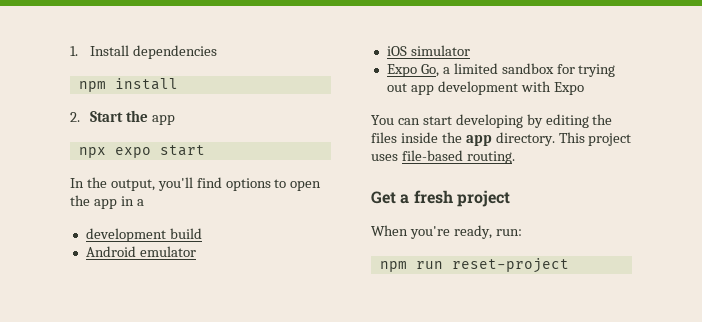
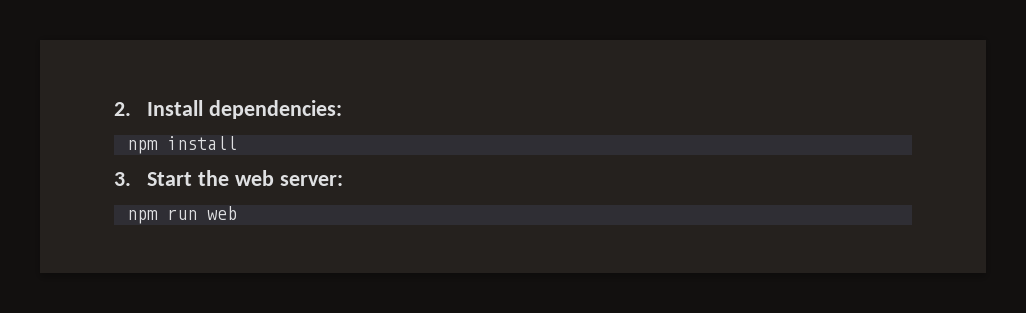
[70,45,218,59] 1. Install dependencies -> [114,100,342,119] 2. Install dependencies:
[70,112,80,122] 2. -> [114,172,131,186] 3.
[152,115,176,125] [78,145,205,158] [70,177,322,191] [70,195,144,209] [85,228,202,242] [85,246,196,257] [386,45,470,56] [386,63,616,77] [386,81,584,95] [371,114,613,128] [371,132,632,146] [371,150,515,164] [371,190,510,207] [371,225,522,239] app // npx expo start // In the output, you'll find options to open the app in a // development build // Android emulator // iOS simulator // Expo Go, a limited sandbox for trying out app development with Expo // You can start developing by editing the files inside the app directory. This project uses file-based routing. // Get a fresh project // When you're ready, run: -> [234,170,343,186] web server:
[451,258,569,273] reset-project -> [206,206,237,220] web

